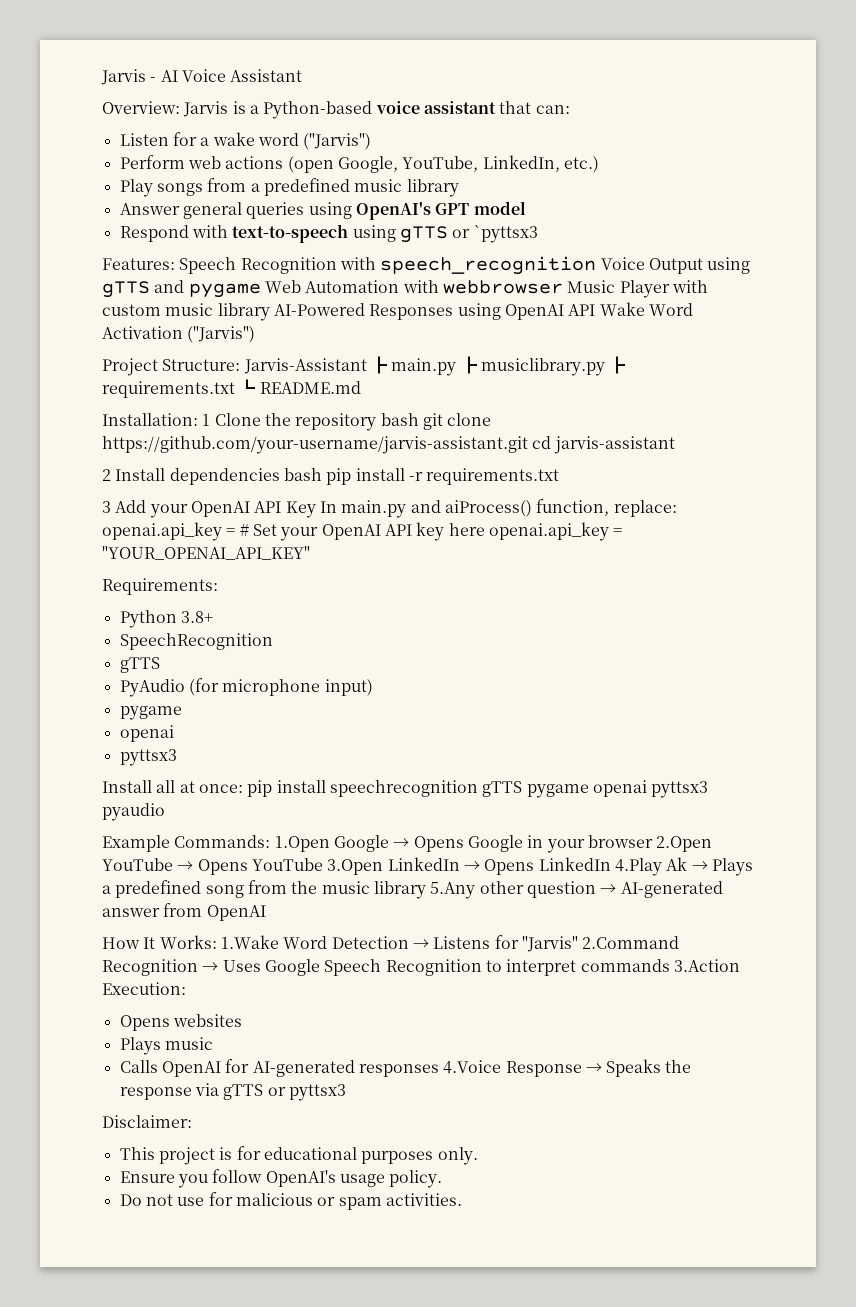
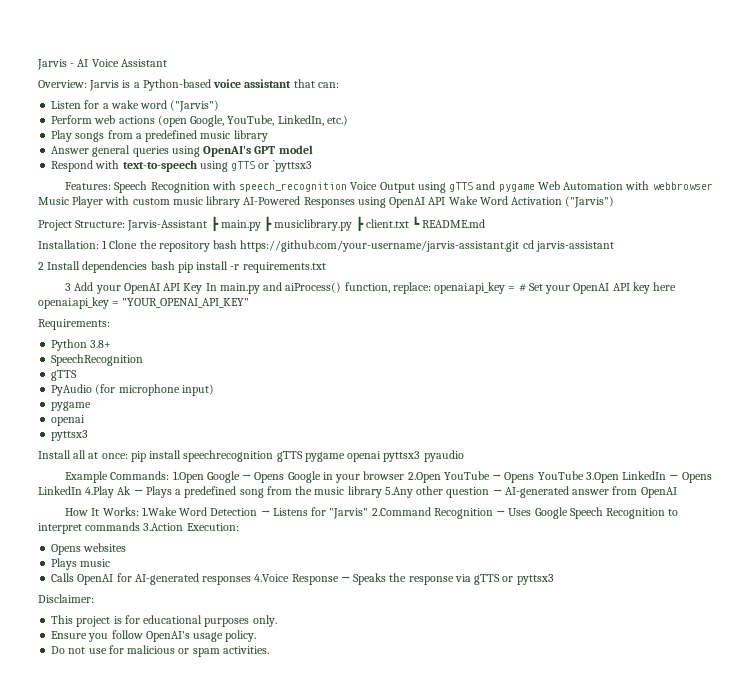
[102,381,235,398] requirements.txt -> [365,219,409,228] client.txt
[422,413,492,430] git clone -> (238, 244) none

